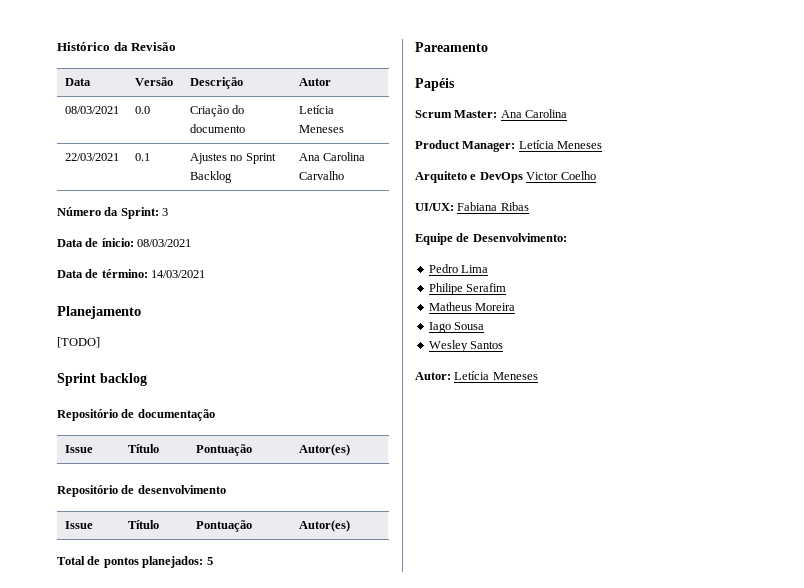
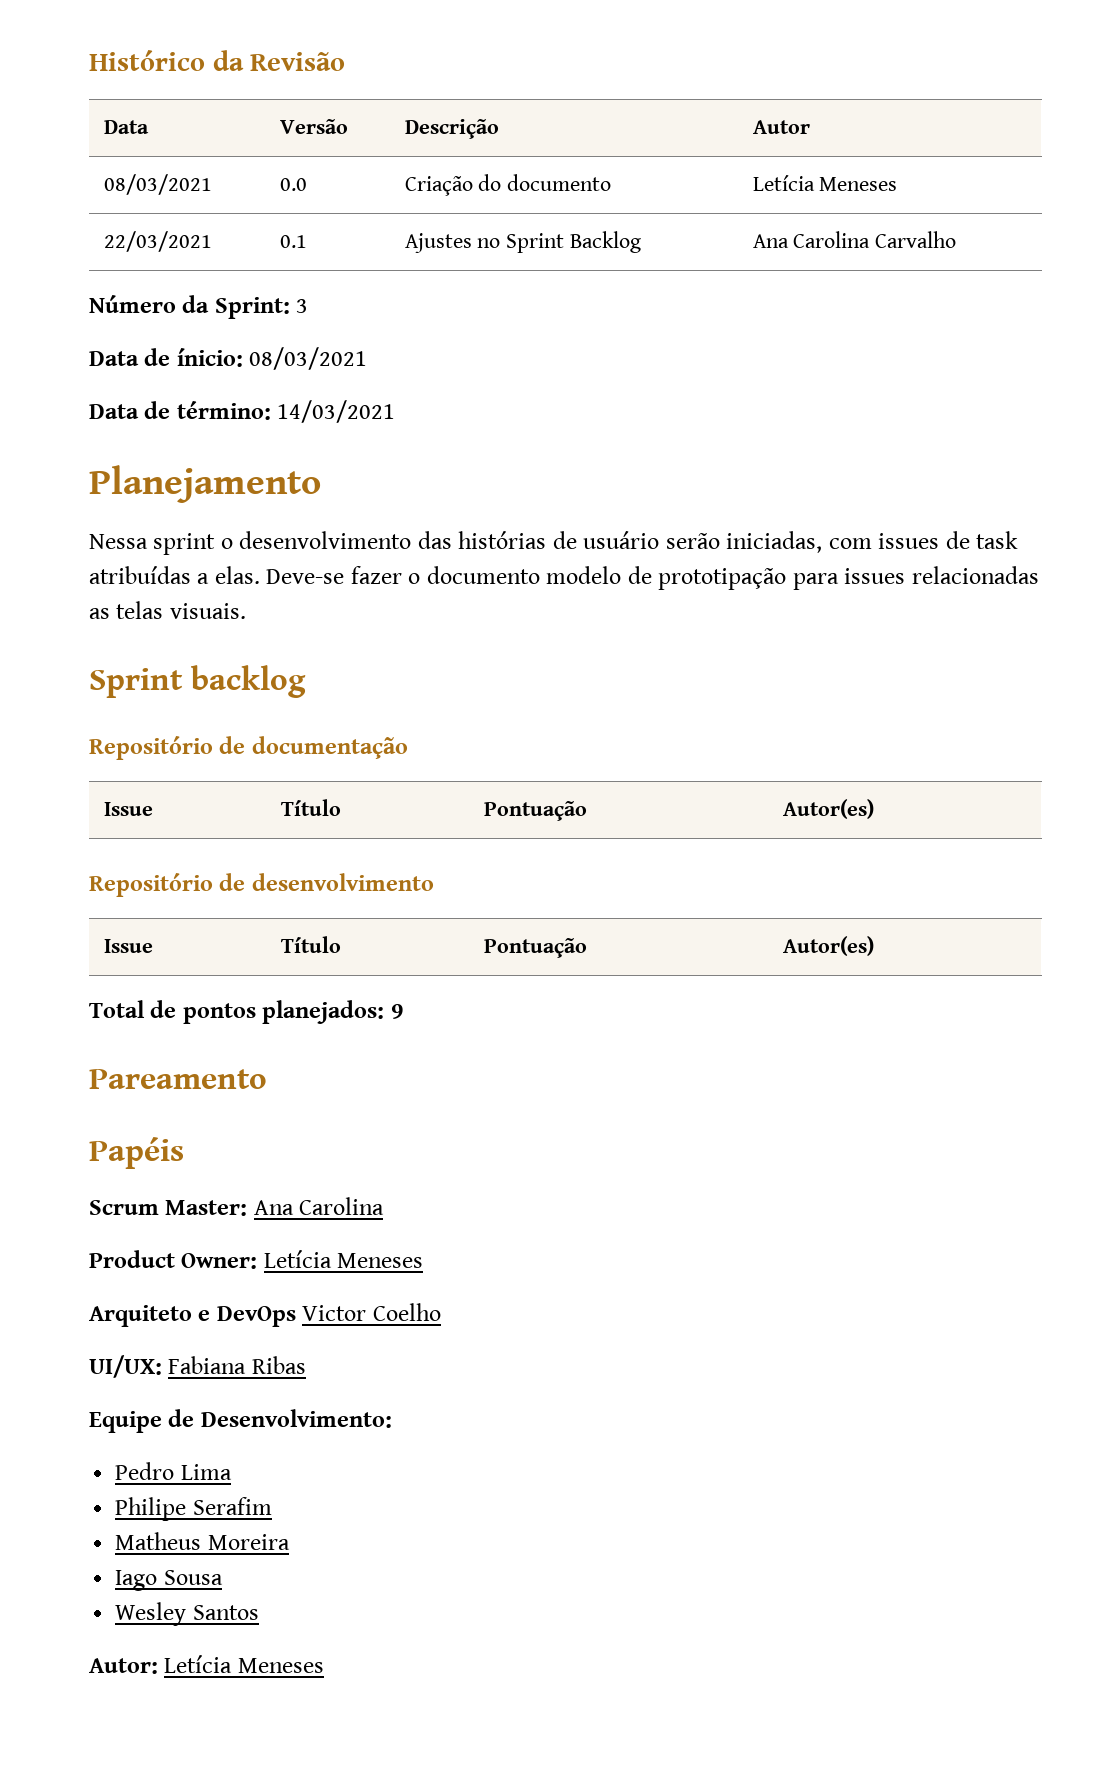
[57,337,100,348] [TODO] -> [89,531,1019,555] [89,566,1039,590] [89,601,246,619] Nessa sprint o desenvolvimento das histórias de usuário serão iniciadas, com issues de task atribuídas a elas. Deve-se fazer o documento modelo de prototipação para issues relacionadas as telas visuais.
[206,557,213,565] 5 -> [390,1004,403,1019] 9
[462,141,516,152] Manager: -> [181,1253,258,1269] Owner:

